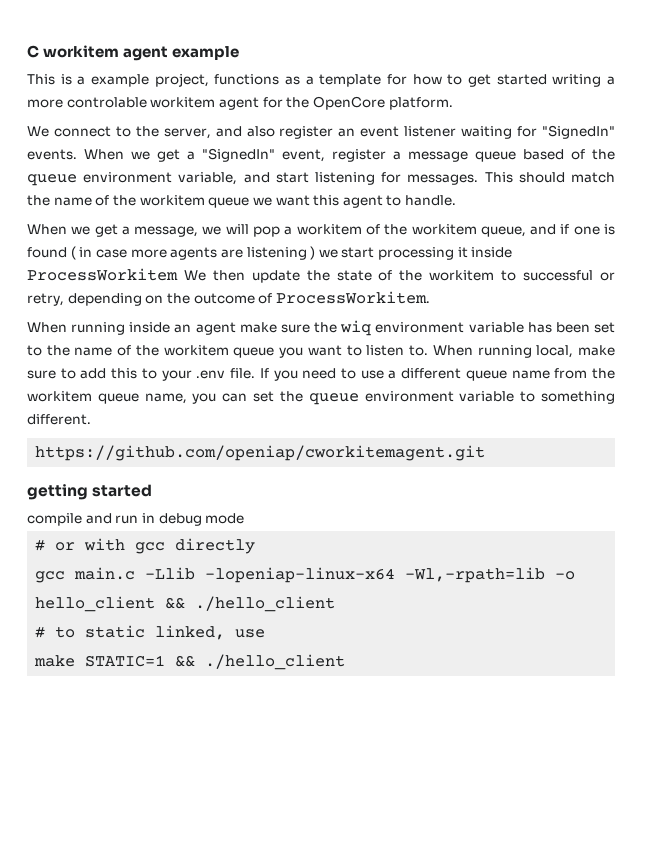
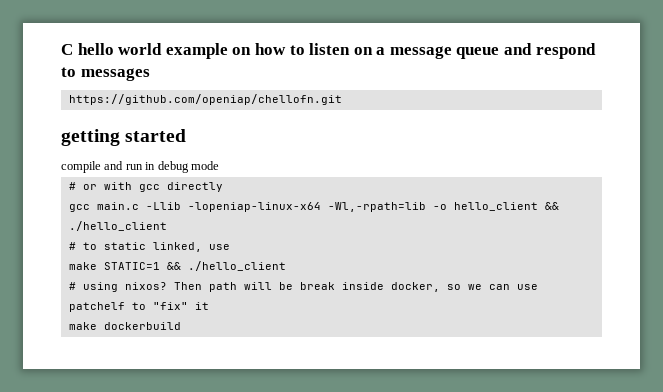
[43,45,240,61] [27,73,615,87] [27,96,453,110] [27,125,615,139] [27,148,615,162] [27,172,615,186] [27,195,457,208] [27,224,615,237] [27,246,513,260] [27,268,615,283] [27,291,430,306] [27,320,615,336] [27,345,616,358] [27,368,615,381] [27,391,615,405] [27,414,91,425] [35,445,486,461] workitem agent example // This is a example project, functions as a template for how to get started writing a more controlable workitem agent for the OpenCore platform. // We connect to the server, and also register an event listener waiting for "SignedIn" events. When we get a "SignedIn" event, register a message queue based of the queue environment variable, and start listening for messages. This should match the name of the workitem queue we want this agent to handle. // When we get a message, we will pop a workitem of the workitem queue, and if one is found ( in case more agents are listening ) we start processing it inside ProcessWorkitem We then update the state of the workitem to successful or retry, depending on the outcome of ProcessWorkitem. // When running inside an agent make sure the wiq environment variable has been set to the name of the workitem queue you want to listen to. When running local, make sure to add this to your .env file. If you need to use a different queue name from the workitem queue name, you can set the queue environment variable to something different. // https://github.com/openiap/cworkitemagent.git -> [77,43,596,59] [61,67,150,81] [68,94,342,105] hello world example on how to listen on a message queue and respond to messages // https://github.com/openiap/chellofn.git
(346, 662) none -> [68,282,538,292] [68,302,209,312] [68,322,181,330] // # using nixos? Then path will be break inside docker, so we can use patchelf to "fix" it // make dockerbuild

